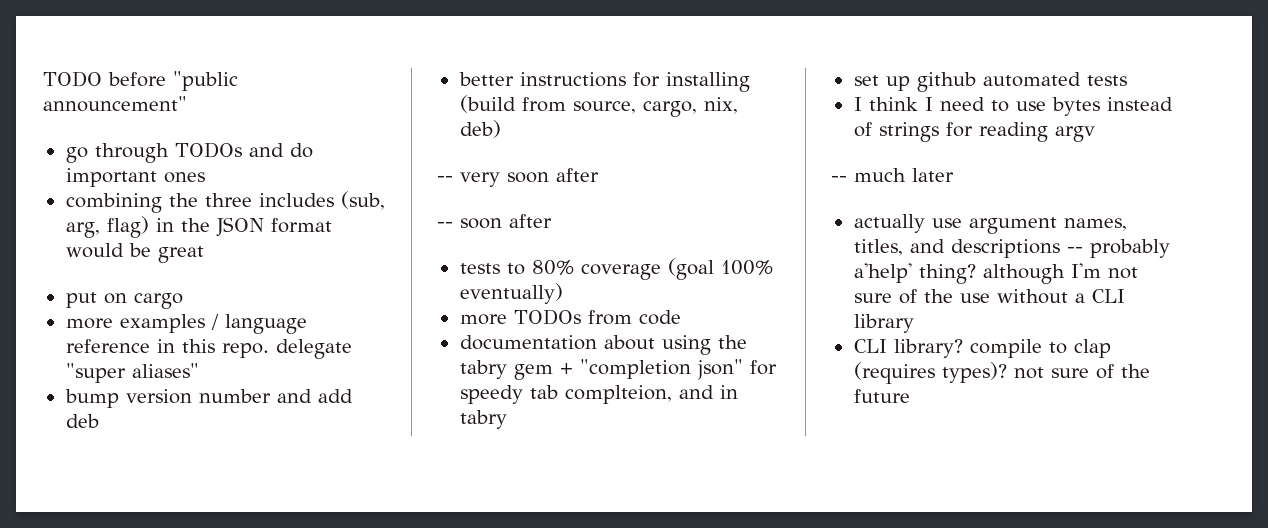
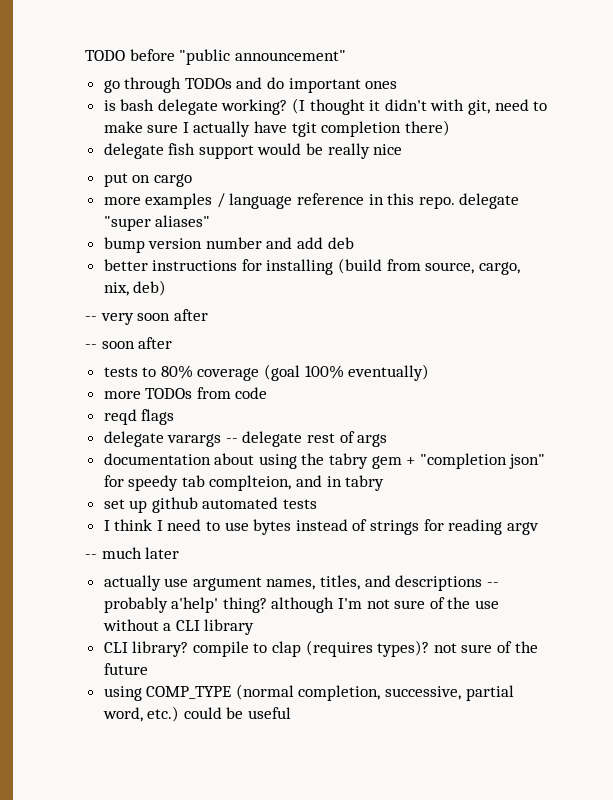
[65,191,385,213] [65,216,332,238] [65,243,204,263] combining the three includes (sub, arg, flag) in the JSON format would be great -> [103,98,548,115] [103,120,450,137] [103,143,403,159] is bash delegate working? (I thought it didn't with git, need to make sure I actually have tgit completion there) // delegate fish support would be really nice
(681, 317) none -> [103,409,175,425] [103,431,388,447] // reqd flags // delegate varargs -- delegate rest of args
(910, 396) none -> [103,684,514,701] [102,706,292,722] // using COMP_TYPE (normal completion, successive, partial word, etc.) could be useful

